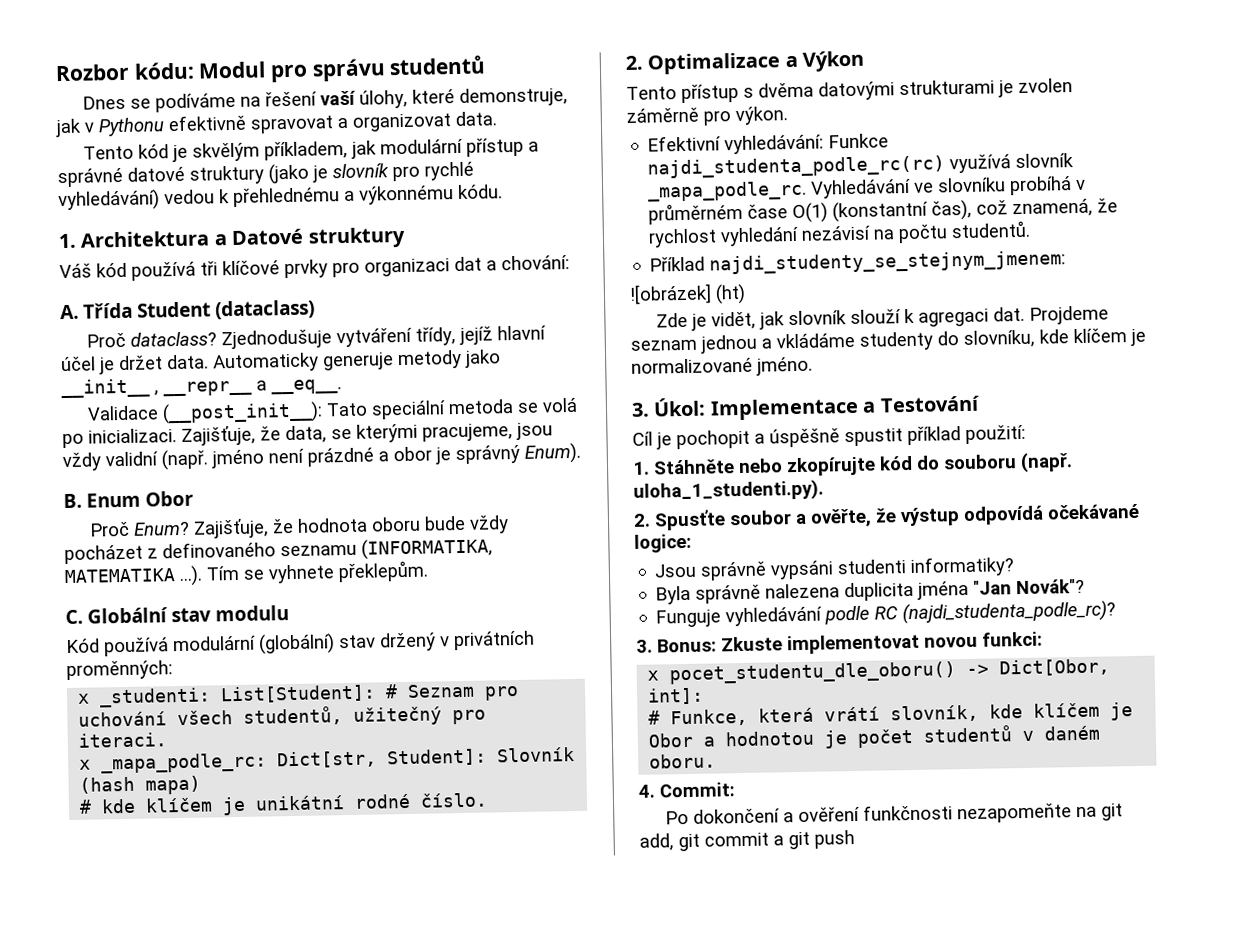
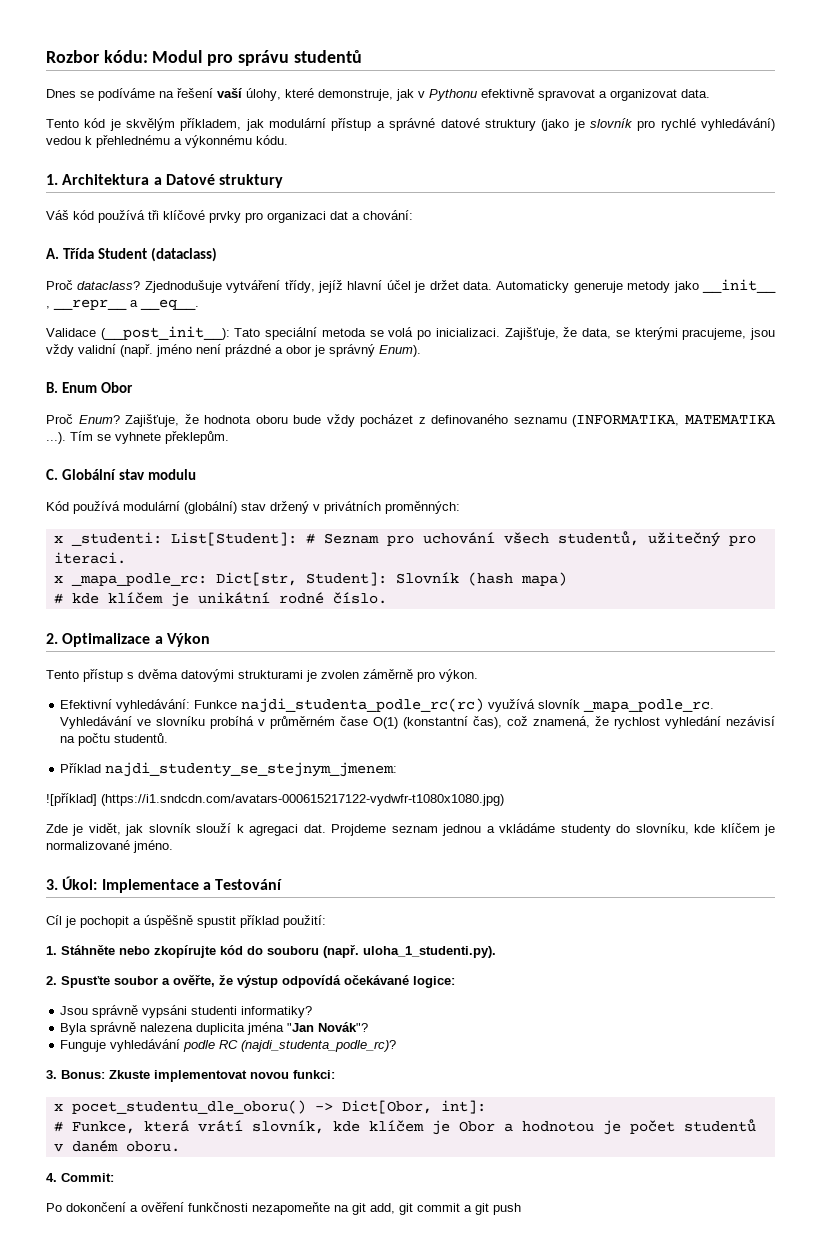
[629,283,746,305] ![obrázek] (ht) -> [46,793,504,806] ![příklad] (https://i1.sndcdn.com/avatars-000615217122-vydwfr-t1080x1080.jpg)

